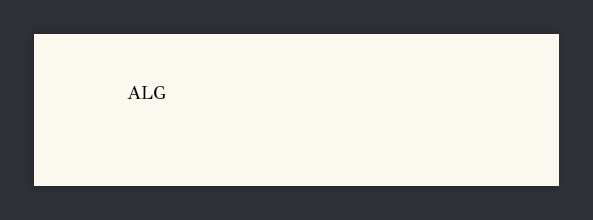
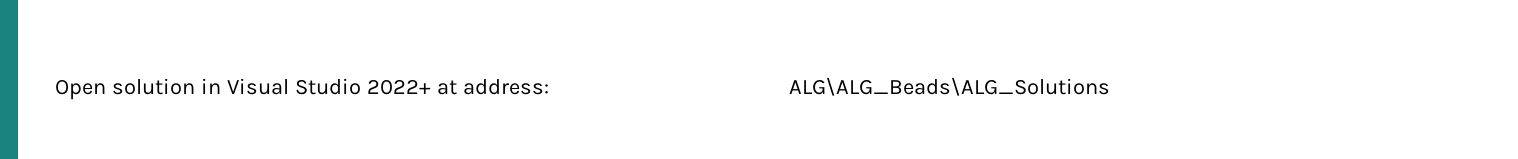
[127,86,166,99] ALG -> [55,77,1110,100] Open solution in Visual Studio 2022+ at address: ALG\ALG_Beads\ALG_Solutions

